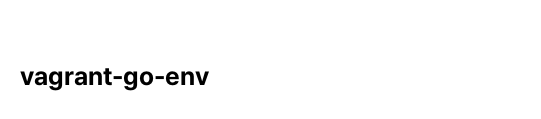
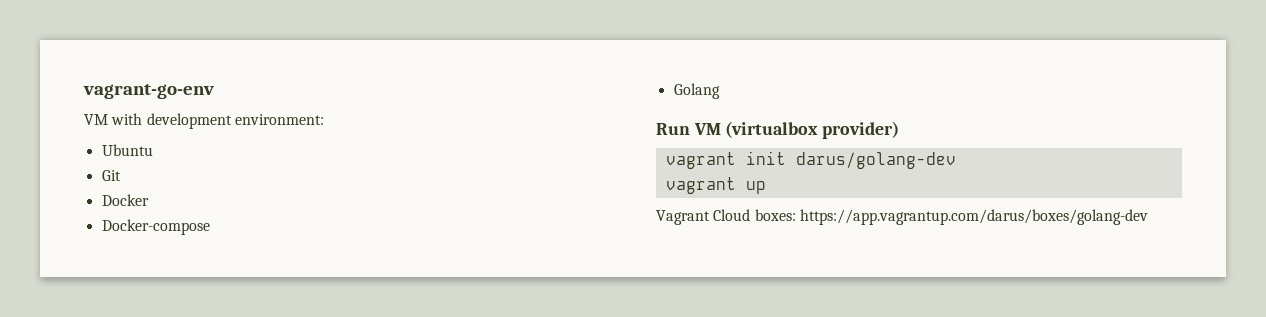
(209, 79) none -> [84,113,324,129] [101,144,153,156] [101,170,121,181] [101,194,149,206] [101,219,210,235] [673,83,720,99] [656,121,900,139] [665,151,956,169] [665,177,766,194] [656,209,1148,225] // VM with development environment: // Ubuntu // Git // Docker // Docker-compose // Golang // Run VM (virtualbox provider) // vagrant init darus/golang-dev // vagrant up // Vagrant Cloud boxes: https://app.vagrantup.com/darus/boxes/golang-dev

